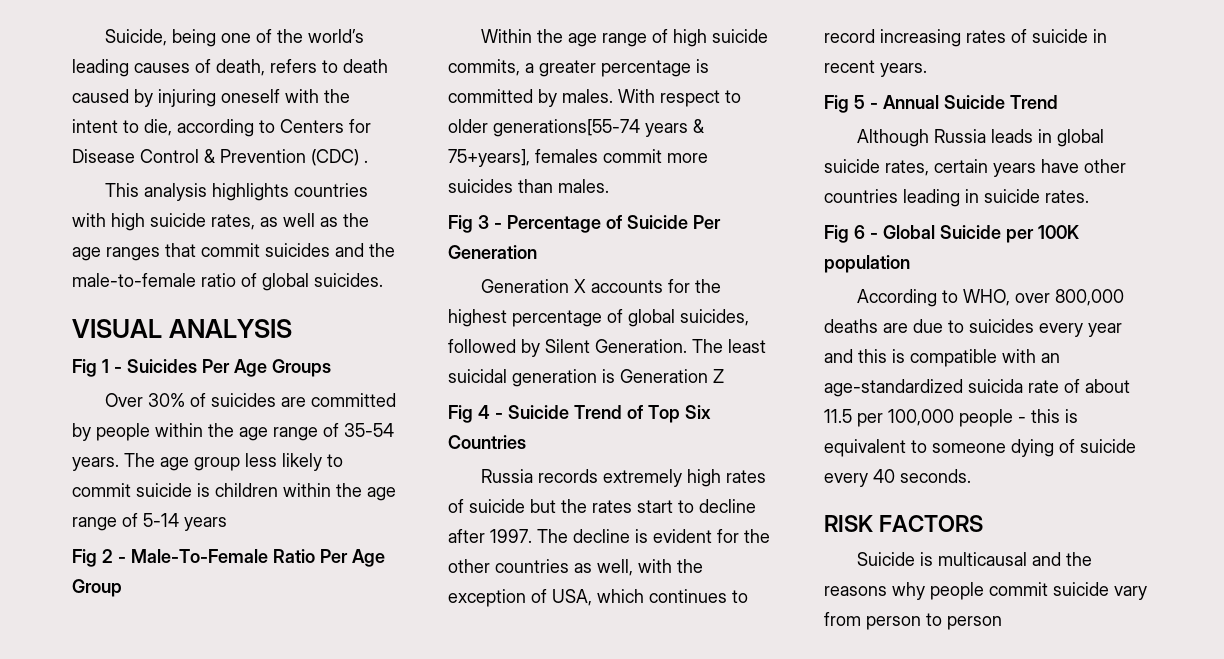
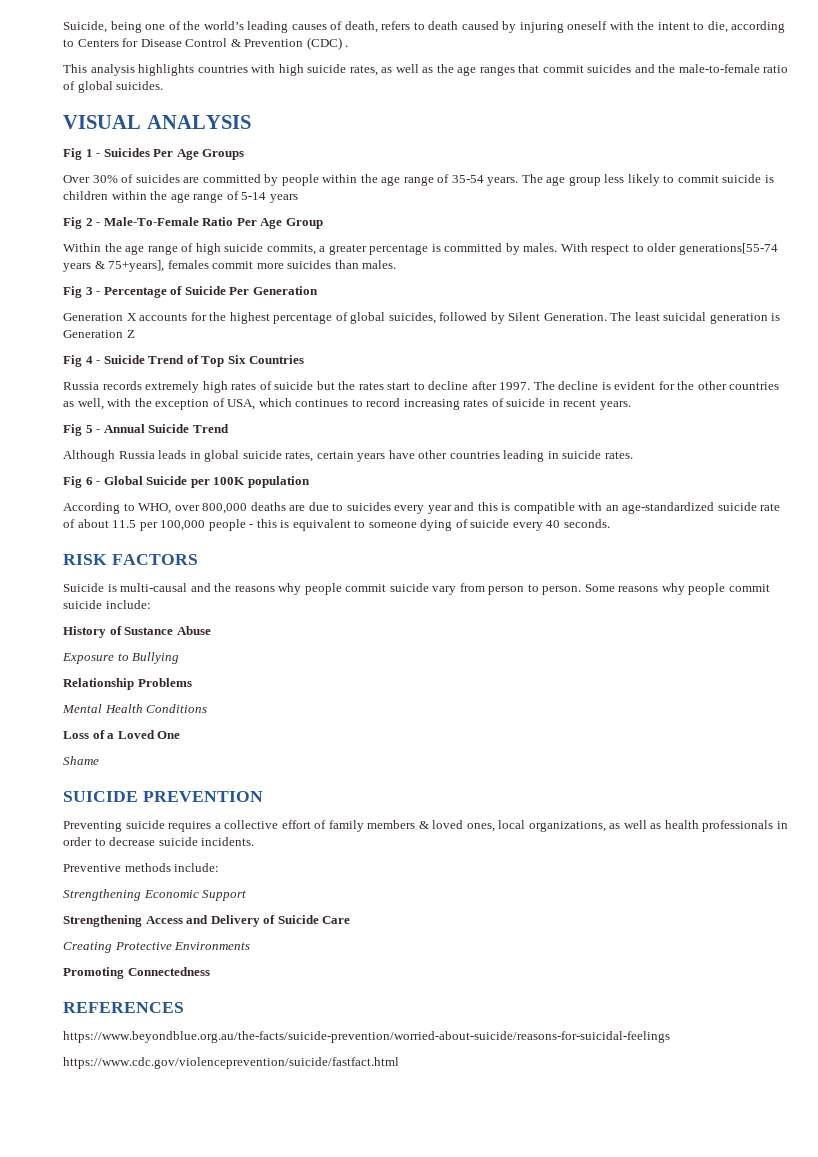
[968,379,1023,393] suicida -> [717,502,757,511] suicide
[937,552,1027,566] multicausal -> [120,583,188,592] multi-causal
[947,616,1002,630] person -> [542,583,770,595] [63,600,151,609] [63,626,211,638] [62,652,180,664] [63,678,192,690] [62,704,208,713] [63,730,181,739] [63,756,99,765] [63,791,263,802] [63,820,788,832] [63,837,255,846] [63,863,220,872] [63,889,247,901] [63,915,351,927] [63,942,251,953] [63,967,210,979] [63,1002,184,1013] [63,1031,670,1043] [63,1057,399,1069] person. Some reasons why people commit suicide include: // History of Sustance Abuse // Exposure to Bullying // Relationship Problems // Mental Health Conditions // Loss of a Loved One // Shame // SUICIDE PREVENTION // Preventing suicide requires a collective effort of family members & loved ones, local organizations, as well as health professionals in order to decrease suicide incidents. // Preventive methods include: // Strengthening Economic Support // Strengthening Access and Delivery of Suicide Care // Creating Protective Environments // Promoting Connectedness // REFERENCES // https://www.beyondblue.org.au/the-facts/suicide-prevention/worried-about-suicide/reasons-for-suicidal-feelings // https://www.cdc.gov/violenceprevention/suicide/fastfact.html

